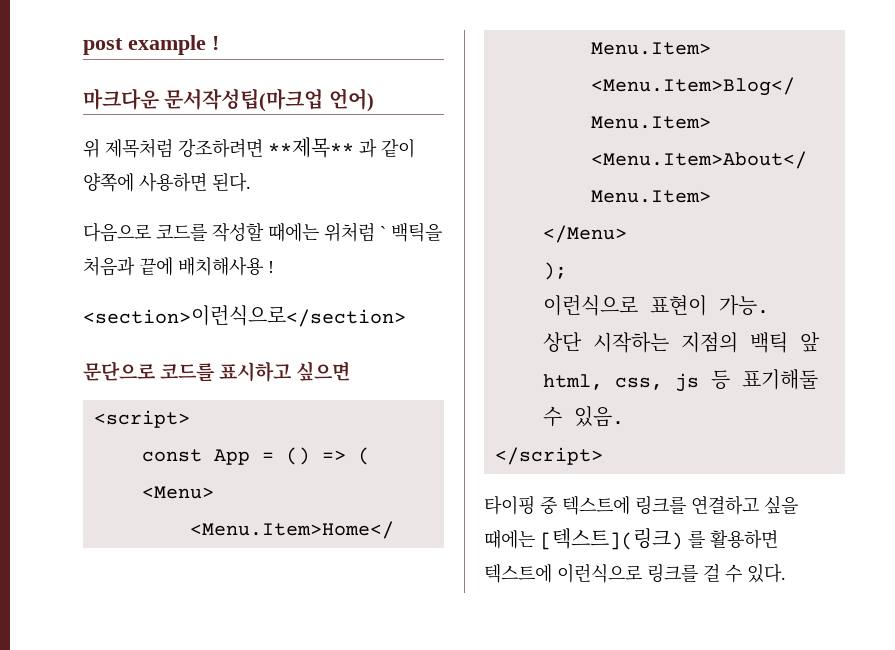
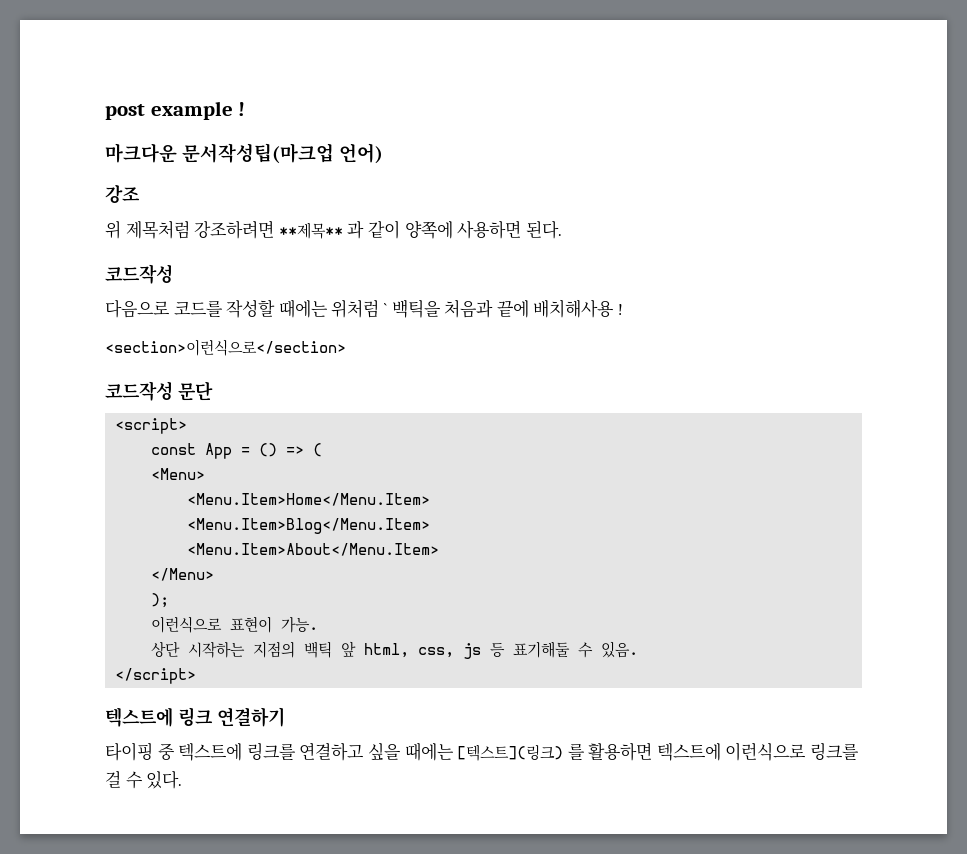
(374, 100) none -> [105,185,140,203] // 강조
(251, 182) none -> [105,264,173,284] // 코드작성
[83,361,351,382] 문단으로 코드를 표시하고 싶으면 -> [105,381,213,401] 코드작성 문단
(603, 456) none -> [105,707,285,727] // 텍스트에 링크 연결하기

